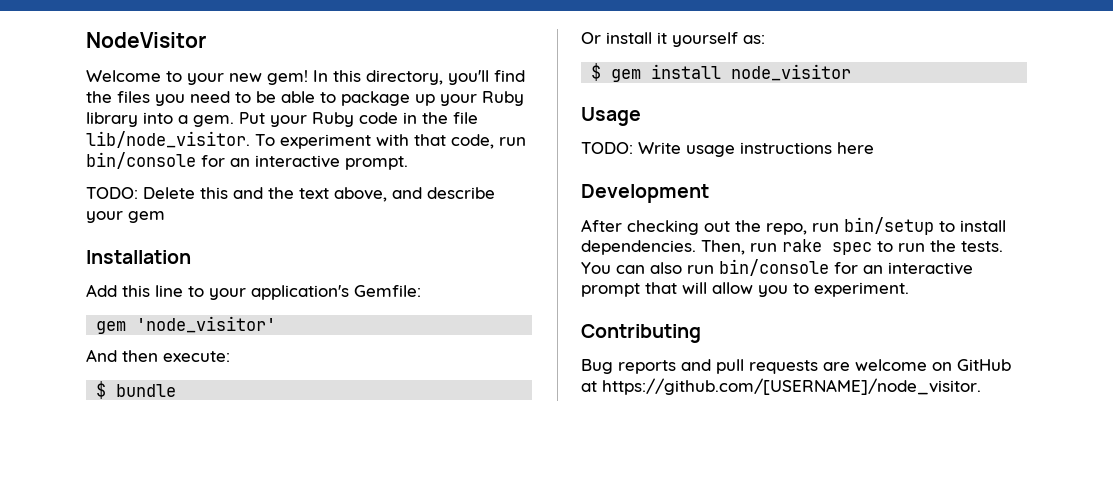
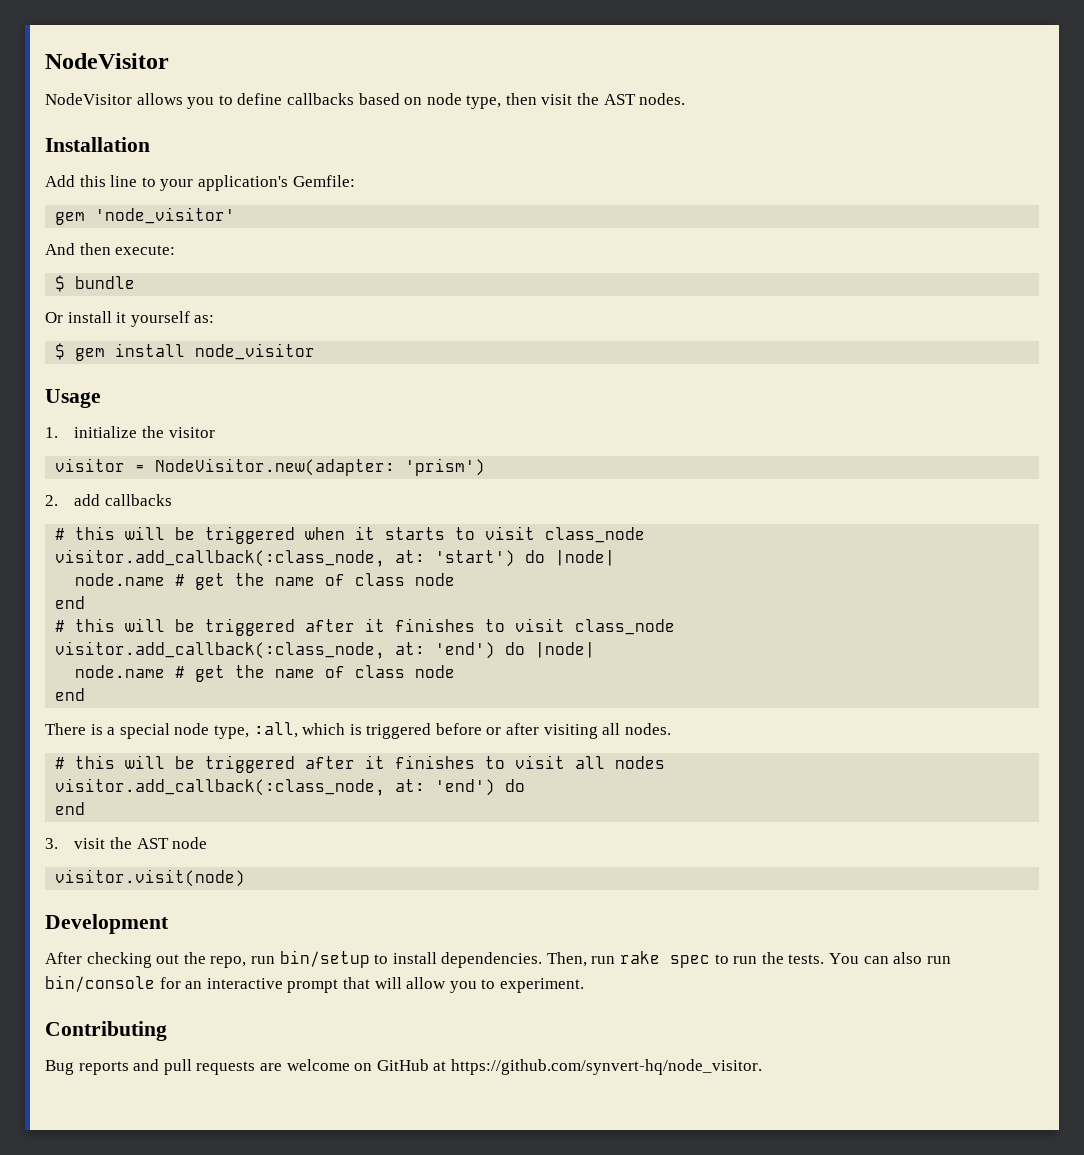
[86,70,525,85] [86,91,524,106] [86,112,478,127] [86,131,526,149] [86,152,408,170] [86,187,495,202] [86,211,165,223] Welcome to your new gem! In this directory, you'll find the files you need to be able to package up your Ruby library into a gem. Put your Ruby code in the file lib/node_visitor. To experiment with that code, run bin/console for an interactive prompt. // TODO: Delete this and the text above, and describe your gem -> [45,93,686,109] NodeVisitor allows you to define callbacks based on node type, then visit the AST nodes.
[581,142,874,157] TODO: Write usage instructions here -> [45,426,215,438] [55,458,486,476] [45,494,172,506] [55,526,646,544] [55,549,616,567] [75,573,456,590] [55,596,86,609] [55,618,676,636] [55,641,596,659] [75,665,456,682] [55,688,86,701] [45,722,671,739] [55,755,666,773] [55,778,526,796] [55,802,86,815] [45,837,208,849] [55,869,246,887] 1. initialize the visitor // visitor = NodeVisitor.new(adapter: 'prism') // 2. add callbacks // # this will be triggered when it starts to visit class_node // visitor.add_callback(:class_node, at: 'start') do |node| // node.name # get the name of class node // end // # this will be triggered after it finishes to visit class_node // visitor.add_callback(:class_node, at: 'end') do |node| // node.name # get the name of class node // end // There is a special node type, :all, which is triggered before or after visiting all nodes. // # this will be triggered after it finishes to visit all nodes // visitor.add_callback(:class_node, at: 'end') do // end // 3. visit the AST node // visitor.visit(node)
[602,378,981,395] https://github.com/[USERNAME]/node_visitor. -> [450,1059,762,1075] https://github.com/synvert-hq/node_visitor.

